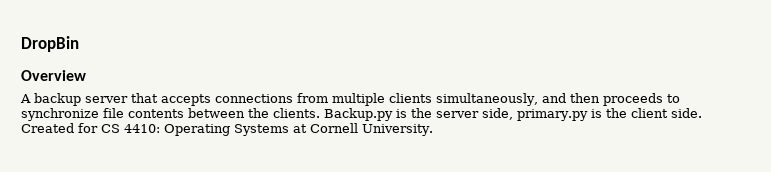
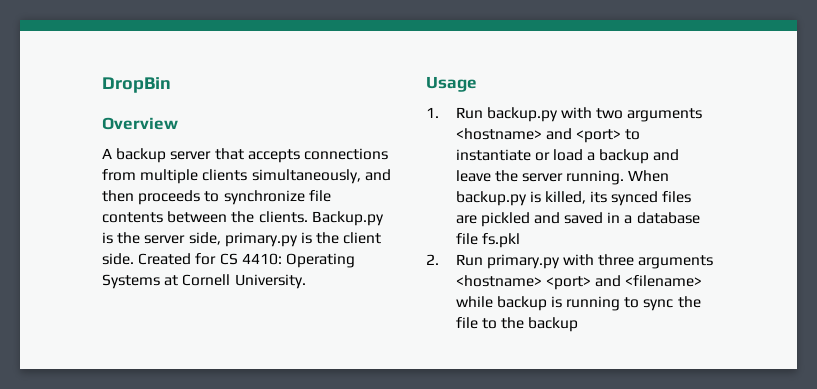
(433, 130) none -> [426,76,477,92] [426,107,703,122] [455,128,641,143] [455,149,680,164] [455,170,670,185] [455,191,692,206] [455,212,700,227] [455,233,520,248] [426,254,714,269] [455,275,703,290] [455,296,701,311] [455,317,579,332] // Usage // 1. Run backup.py with two arguments <hostname> and <port> to instantiate or load a backup and leave the server running. When backup.py is killed, its synced files are pickled and saved in a database file fs.pkl // 2. Run primary.py with three arguments <hostname> <port> and <filename> while backup is running to sync the file to the backup

